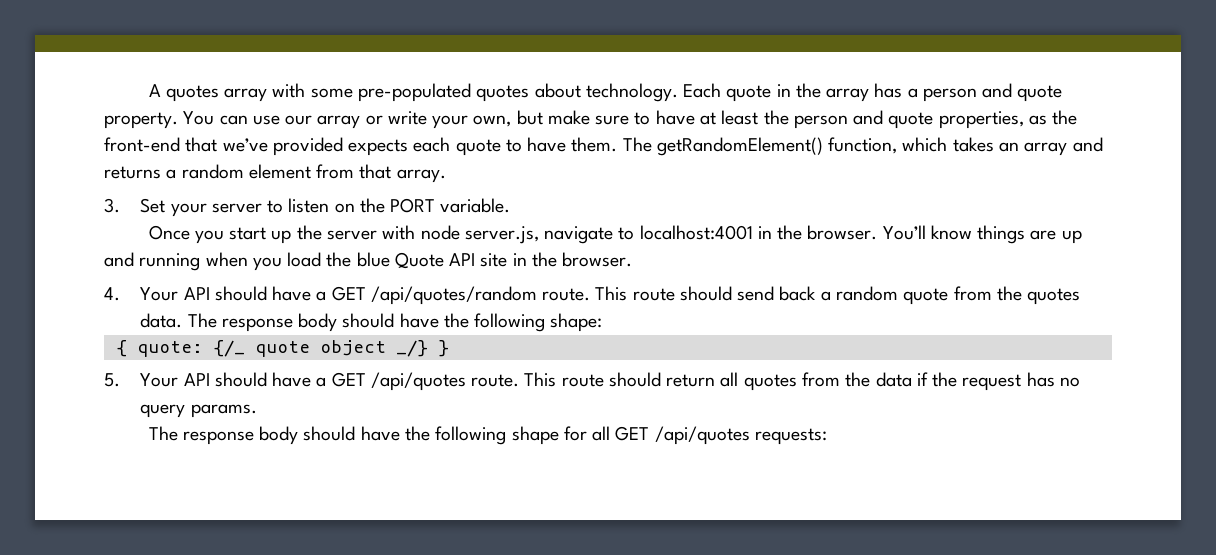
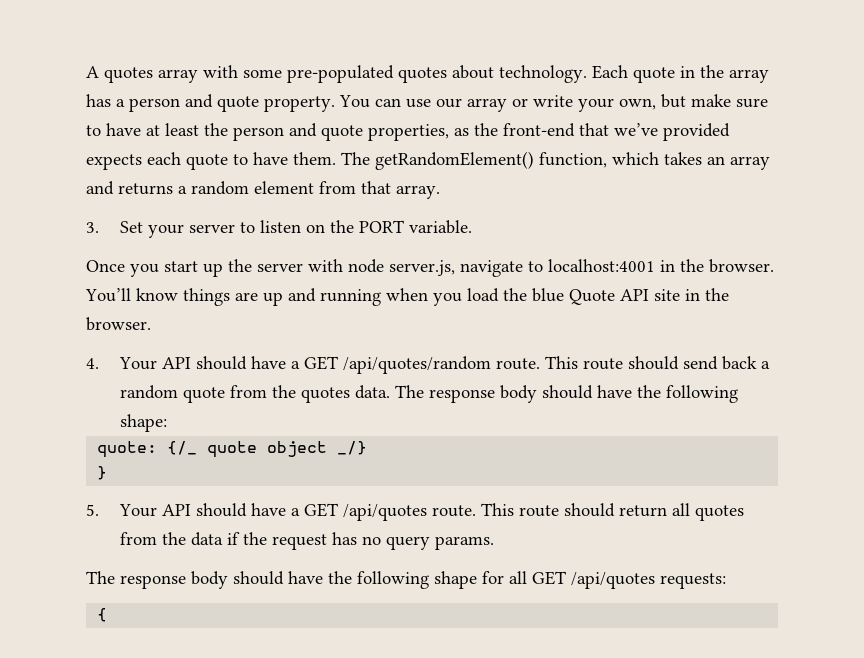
[115,340,127,357] { -> (167, 423) none
(428, 348) none -> (368, 448) //
(827, 436) none -> [97,608,108,622] // {

